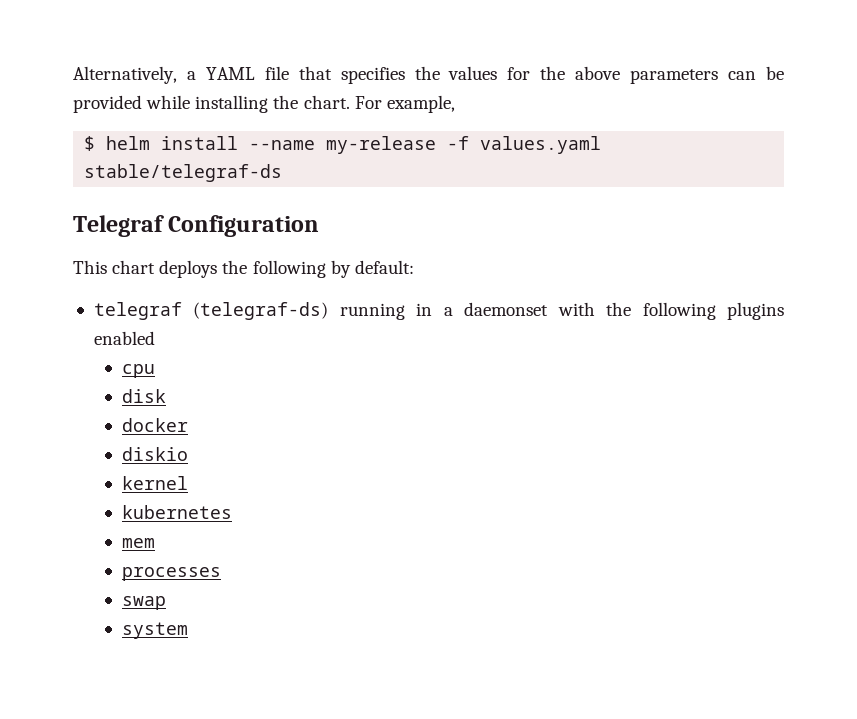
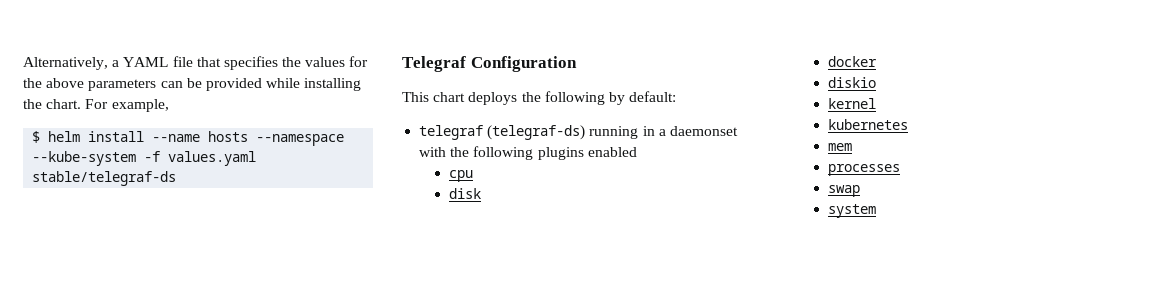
[326,136,437,154] my-release -> [208,131,345,146] [32,151,137,166] hosts --namespace --kube-system

